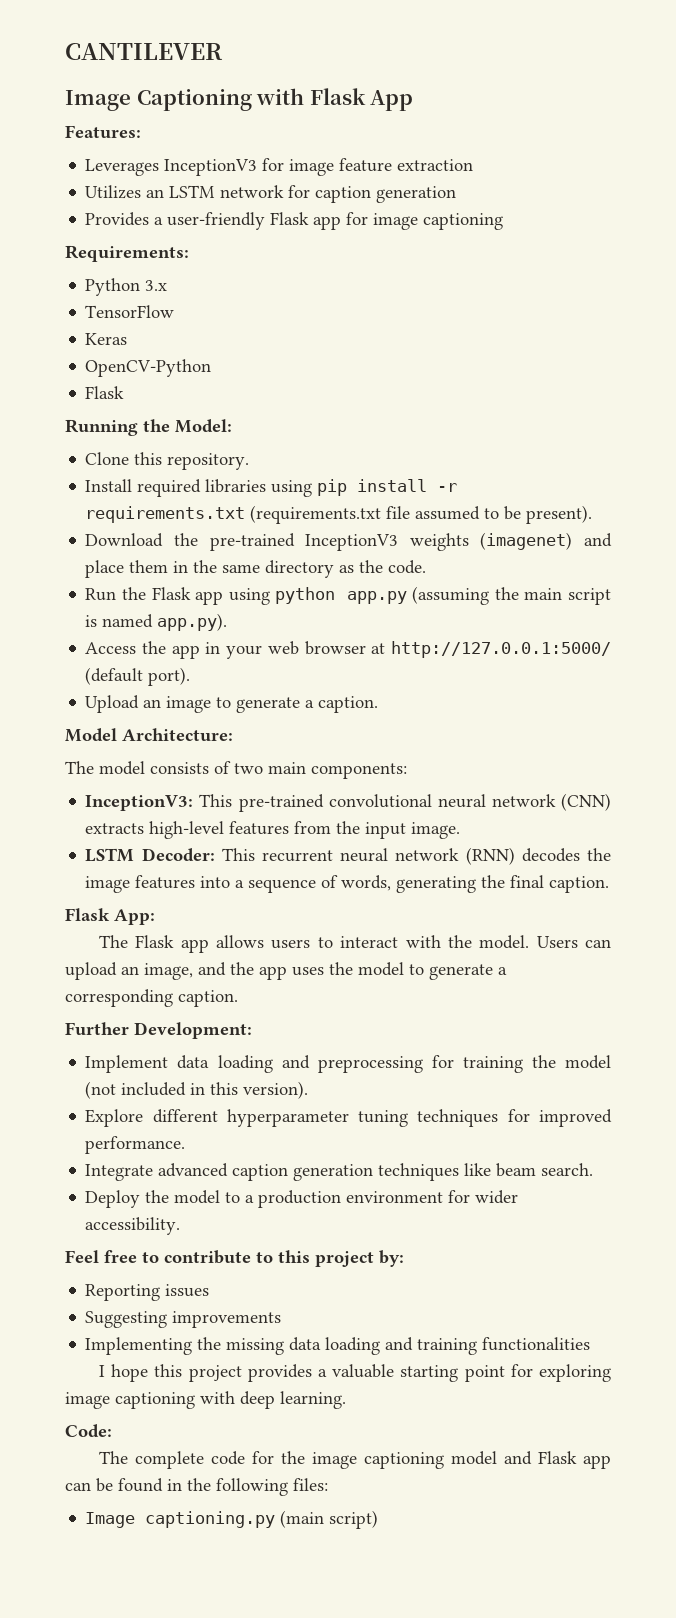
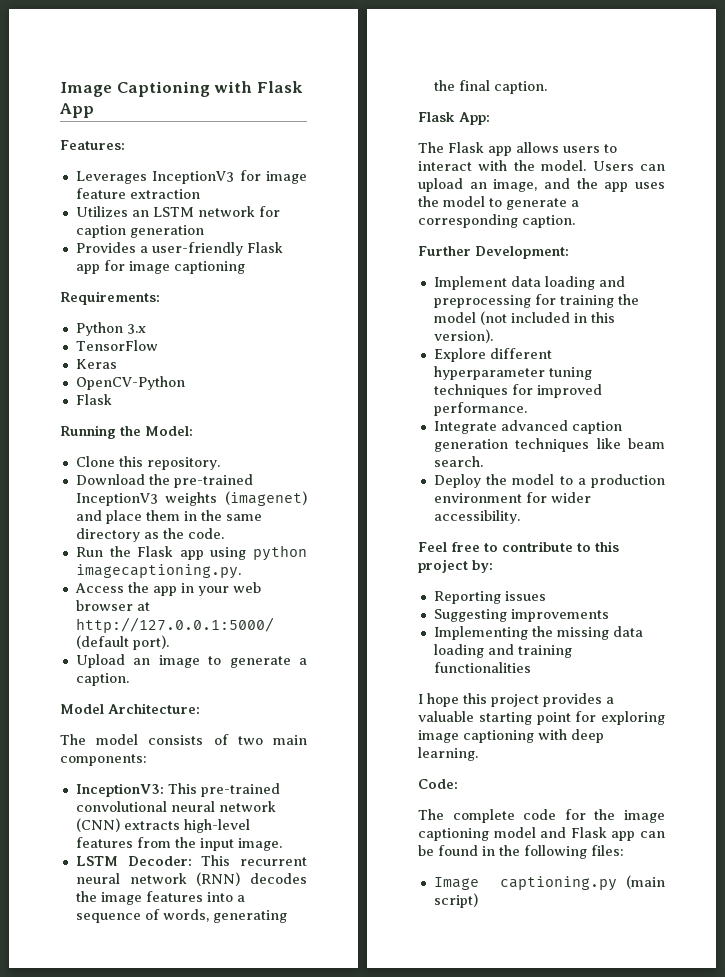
[65,43,223,60] CANTILEVER // -> (60, 89) none
[85,479,458,497] [85,505,593,524] // Install required libraries using pip install -r requirements.txt (requirements.txt file assumed to be present). -> (220, 463) none
[346,586,611,605] [85,613,228,631] app.py (assuming the main script is named app.py). -> [75,564,241,579] imagecaptioning.py.

